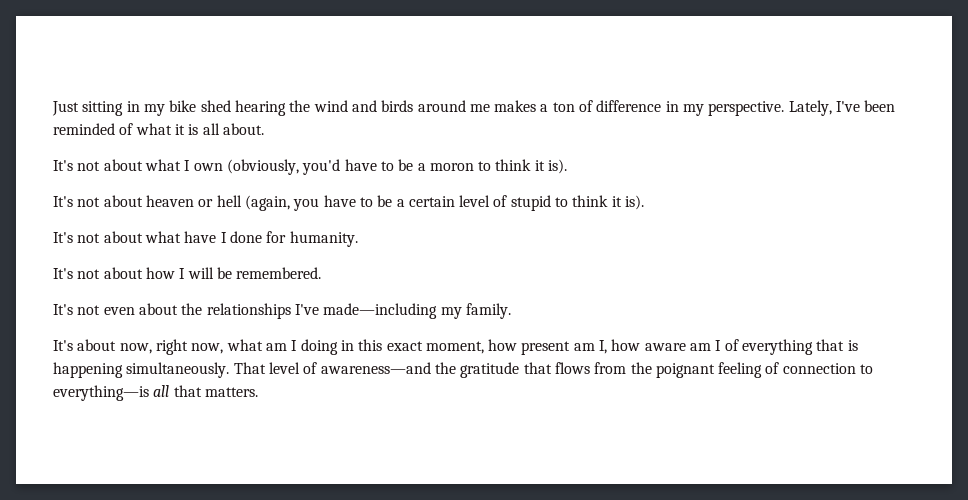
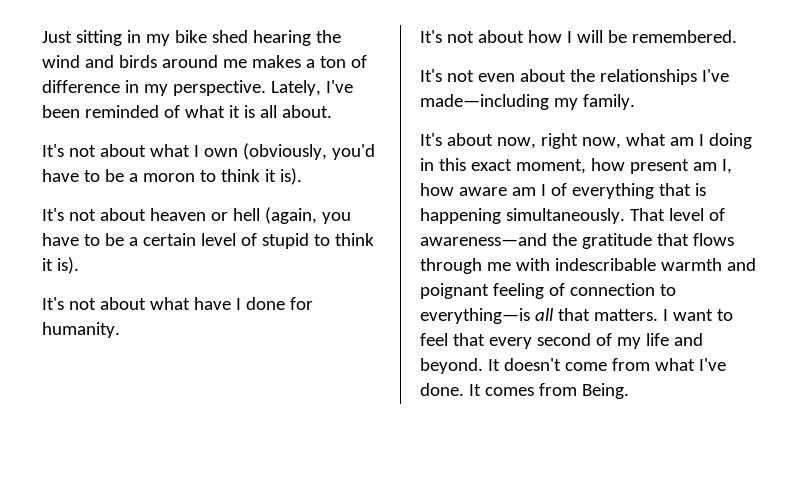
[594,362,652,374] from the -> [420,258,756,274] through me with indescribable warmth and
(258, 392) none -> [662,309,733,321] [420,333,703,349] [420,358,726,374] [420,383,629,399] I want to feel that every second of my life and beyond. It doesn't come from what I've done. It comes from Being.

